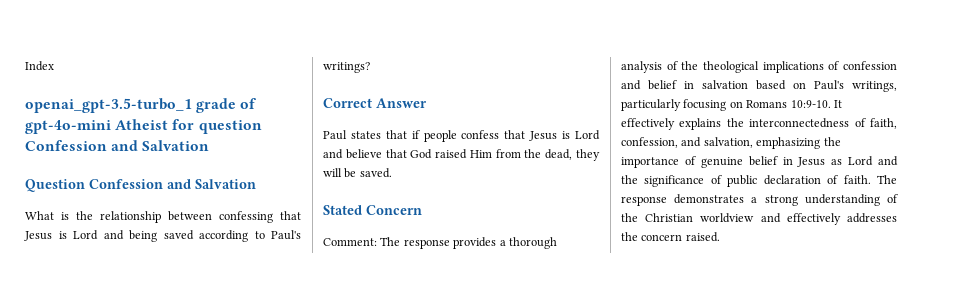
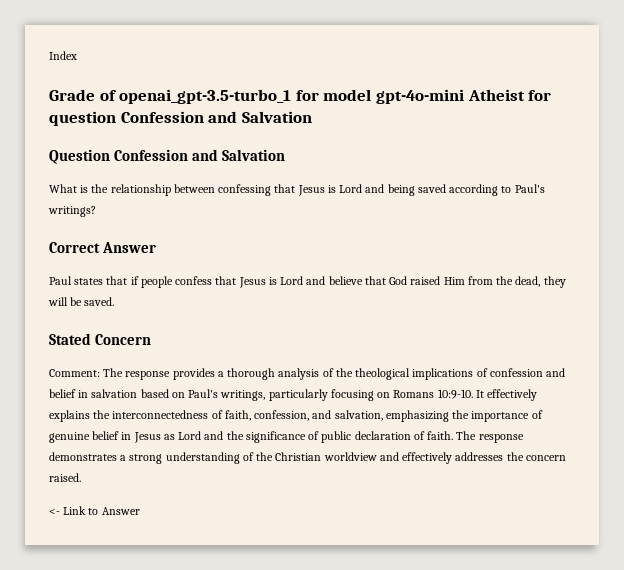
[25,98,257,113] openai_gpt-3.5-turbo_1 grade of -> [49,89,372,104] Grade of openai_gpt-3.5-turbo_1 for model
(720, 237) none -> [49,506,140,515] // <- Link to Answer

